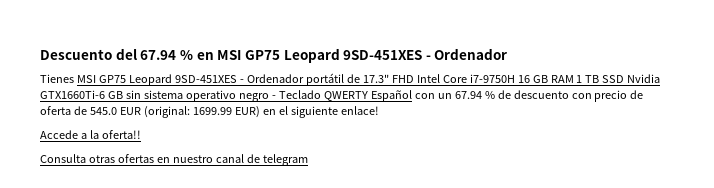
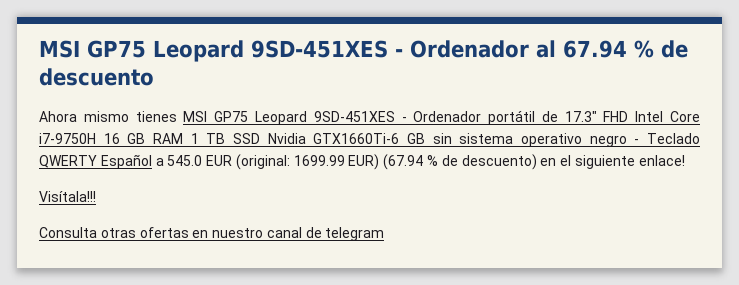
[40,48,508,63] [40,74,74,83] Descuento del 67.94 % en MSI GP75 Leopard 9SD-451XES - Ordenador // Tienes -> [39,40,688,62] [39,68,154,86] [39,111,177,122] MSI GP75 Leopard 9SD-451XES - Ordenador al 67.94 % de descuento // Ahora mismo tienes
[414,90,644,102] [40,106,87,115] con un 67.94 % de descuento con precio de oferta de -> [155,158,164,166] a
(260, 112) none -> [383,154,537,170] (67.94 % de descuento)
[40,130,141,139] Accede a la oferta!! -> [39,191,96,202] Visítala!!!

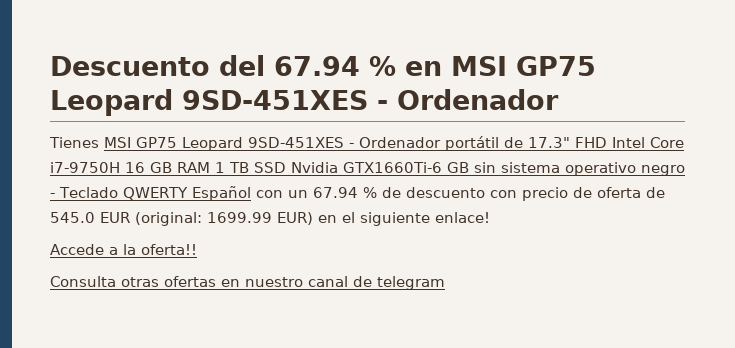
[39,40,688,62] [39,68,154,86] [39,111,177,122] MSI GP75 Leopard 9SD-451XES - Ordenador al 67.94 % de descuento // Ahora mismo tienes -> [50,55,596,76] [50,89,559,116] [49,137,99,148] Descuento del 67.94 % en MSI GP75 Leopard 9SD-451XES - Ordenador // Tienes
[155,158,164,166] a -> [255,187,665,201] con un 67.94 % de descuento con precio de oferta de
[383,154,537,170] (67.94 % de descuento) -> (313, 218) none
[39,191,96,202] Visítala!!! -> [50,244,197,255] Accede a la oferta!!

